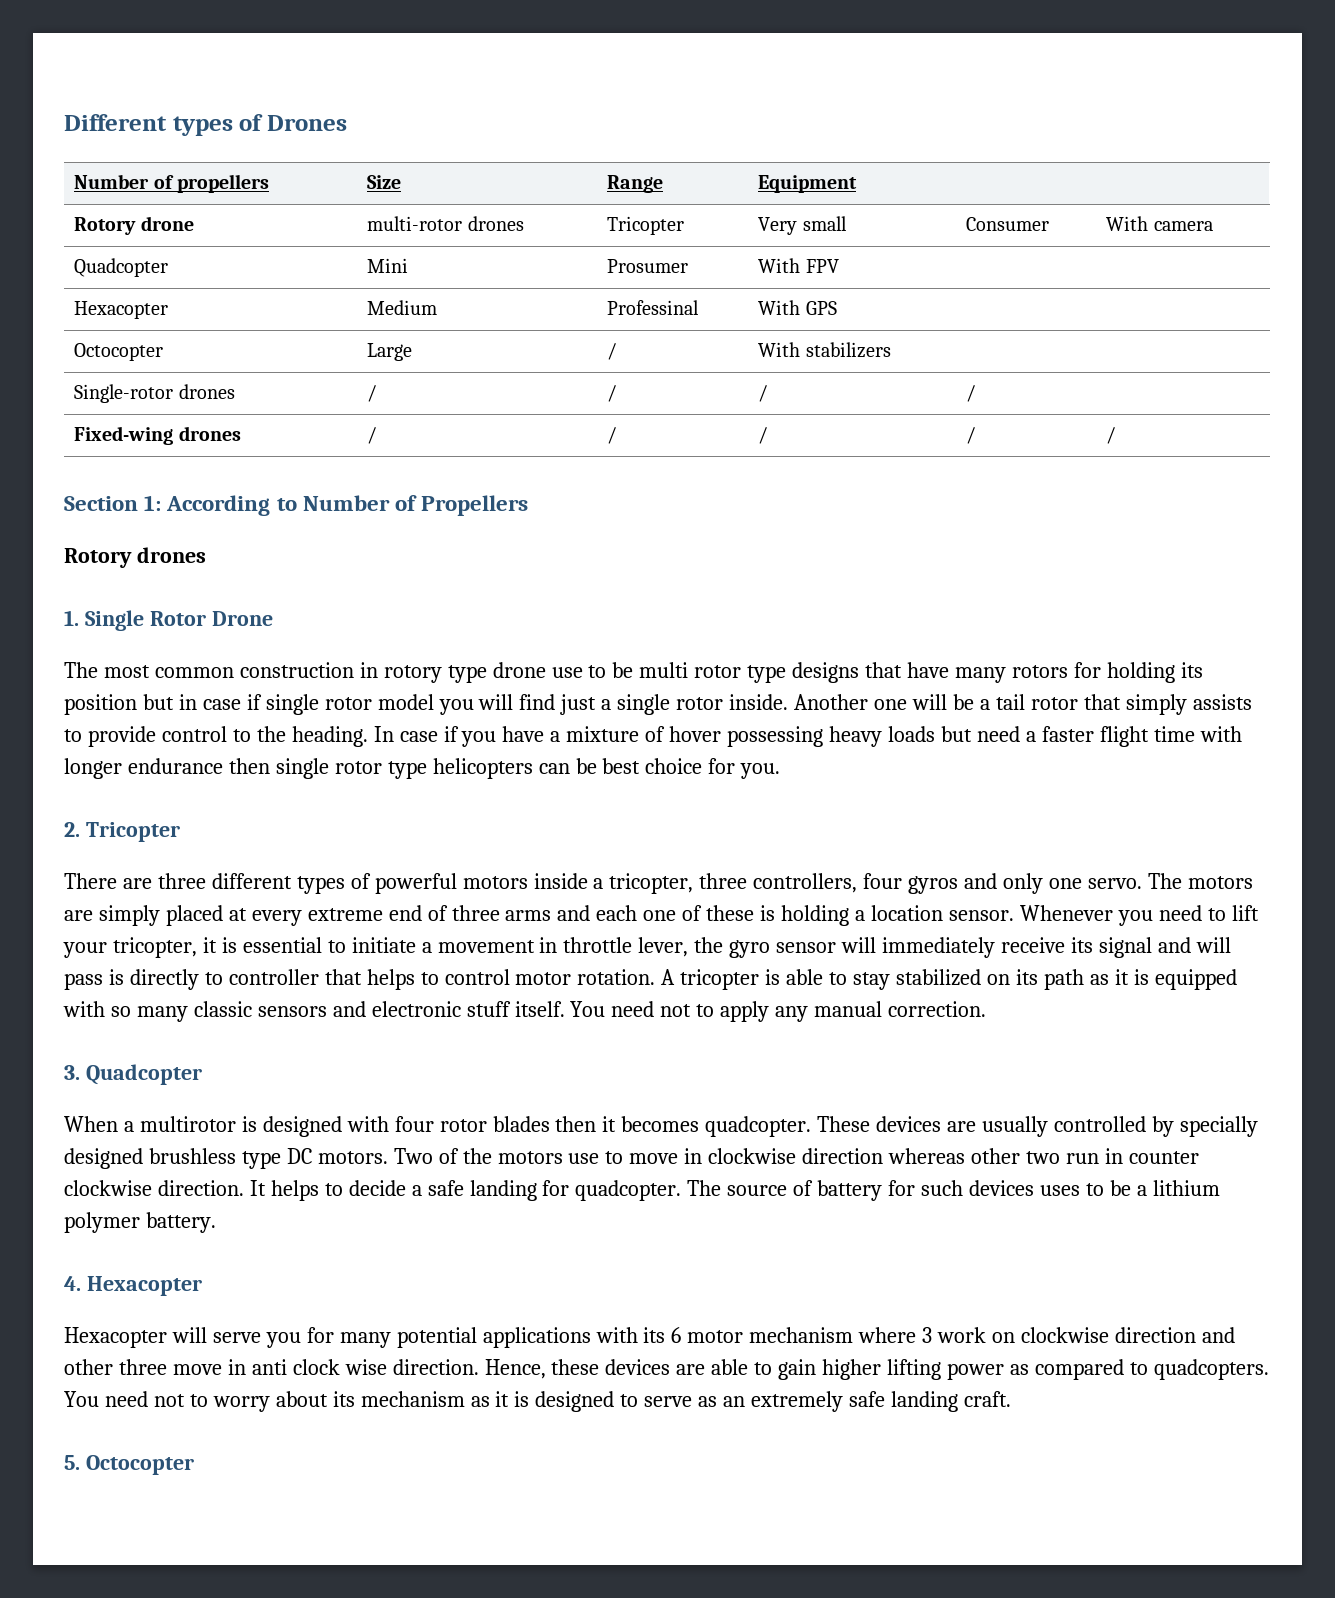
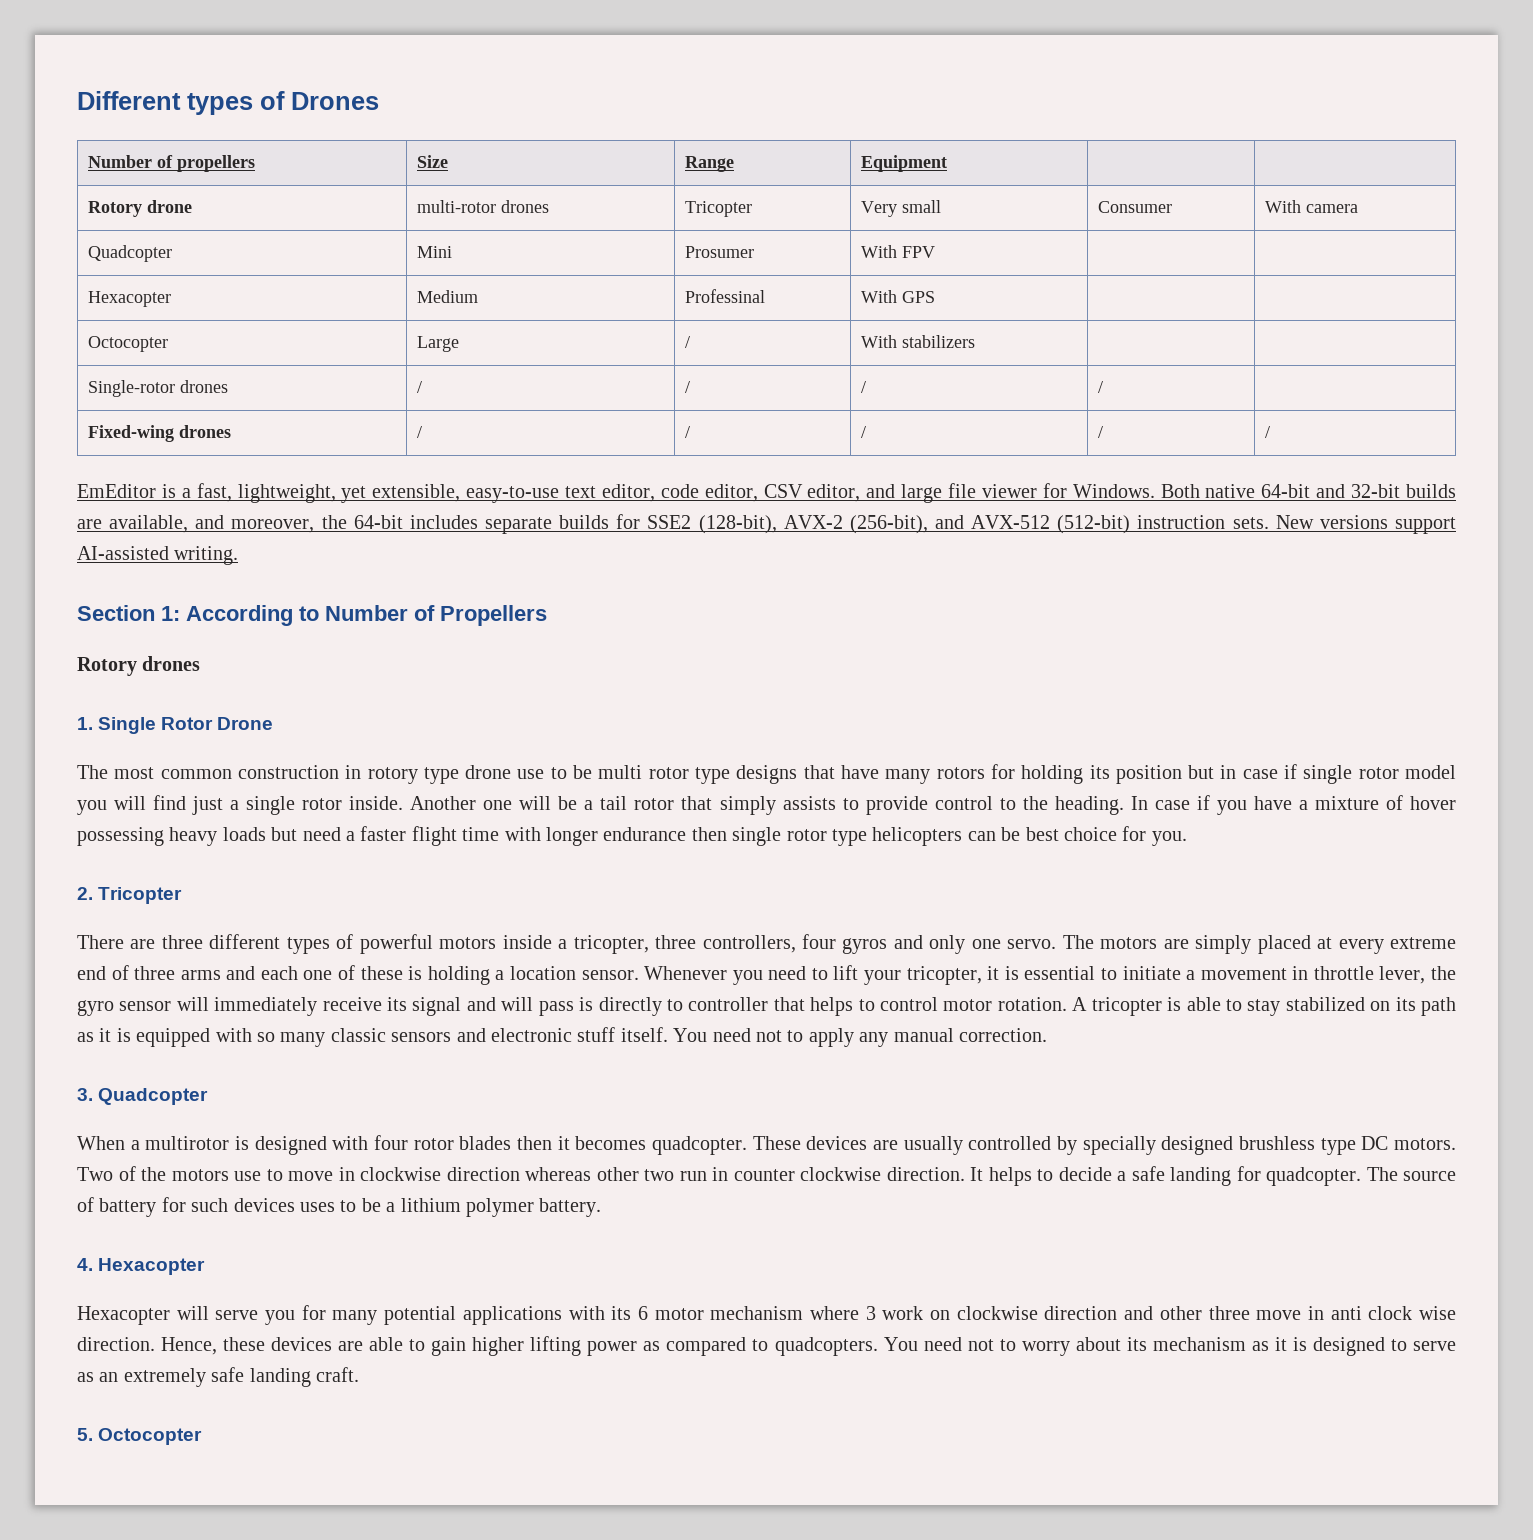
(1117, 435) none -> [77,483,1457,503] [77,514,1456,534] [77,546,239,565] // EmEditor is a fast, lightweight, yet extensible, easy-to-use text editor, code editor, CSV editor, and large file viewer for Windows. Both native 64-bit and 32-bit builds are available, and moreover, the 64-bit includes separate builds for SSE2 (128-bit), AVX-2 (256-bit), and AVX-512 (512-bit) instruction sets. New versions support AI-assisted writing.

